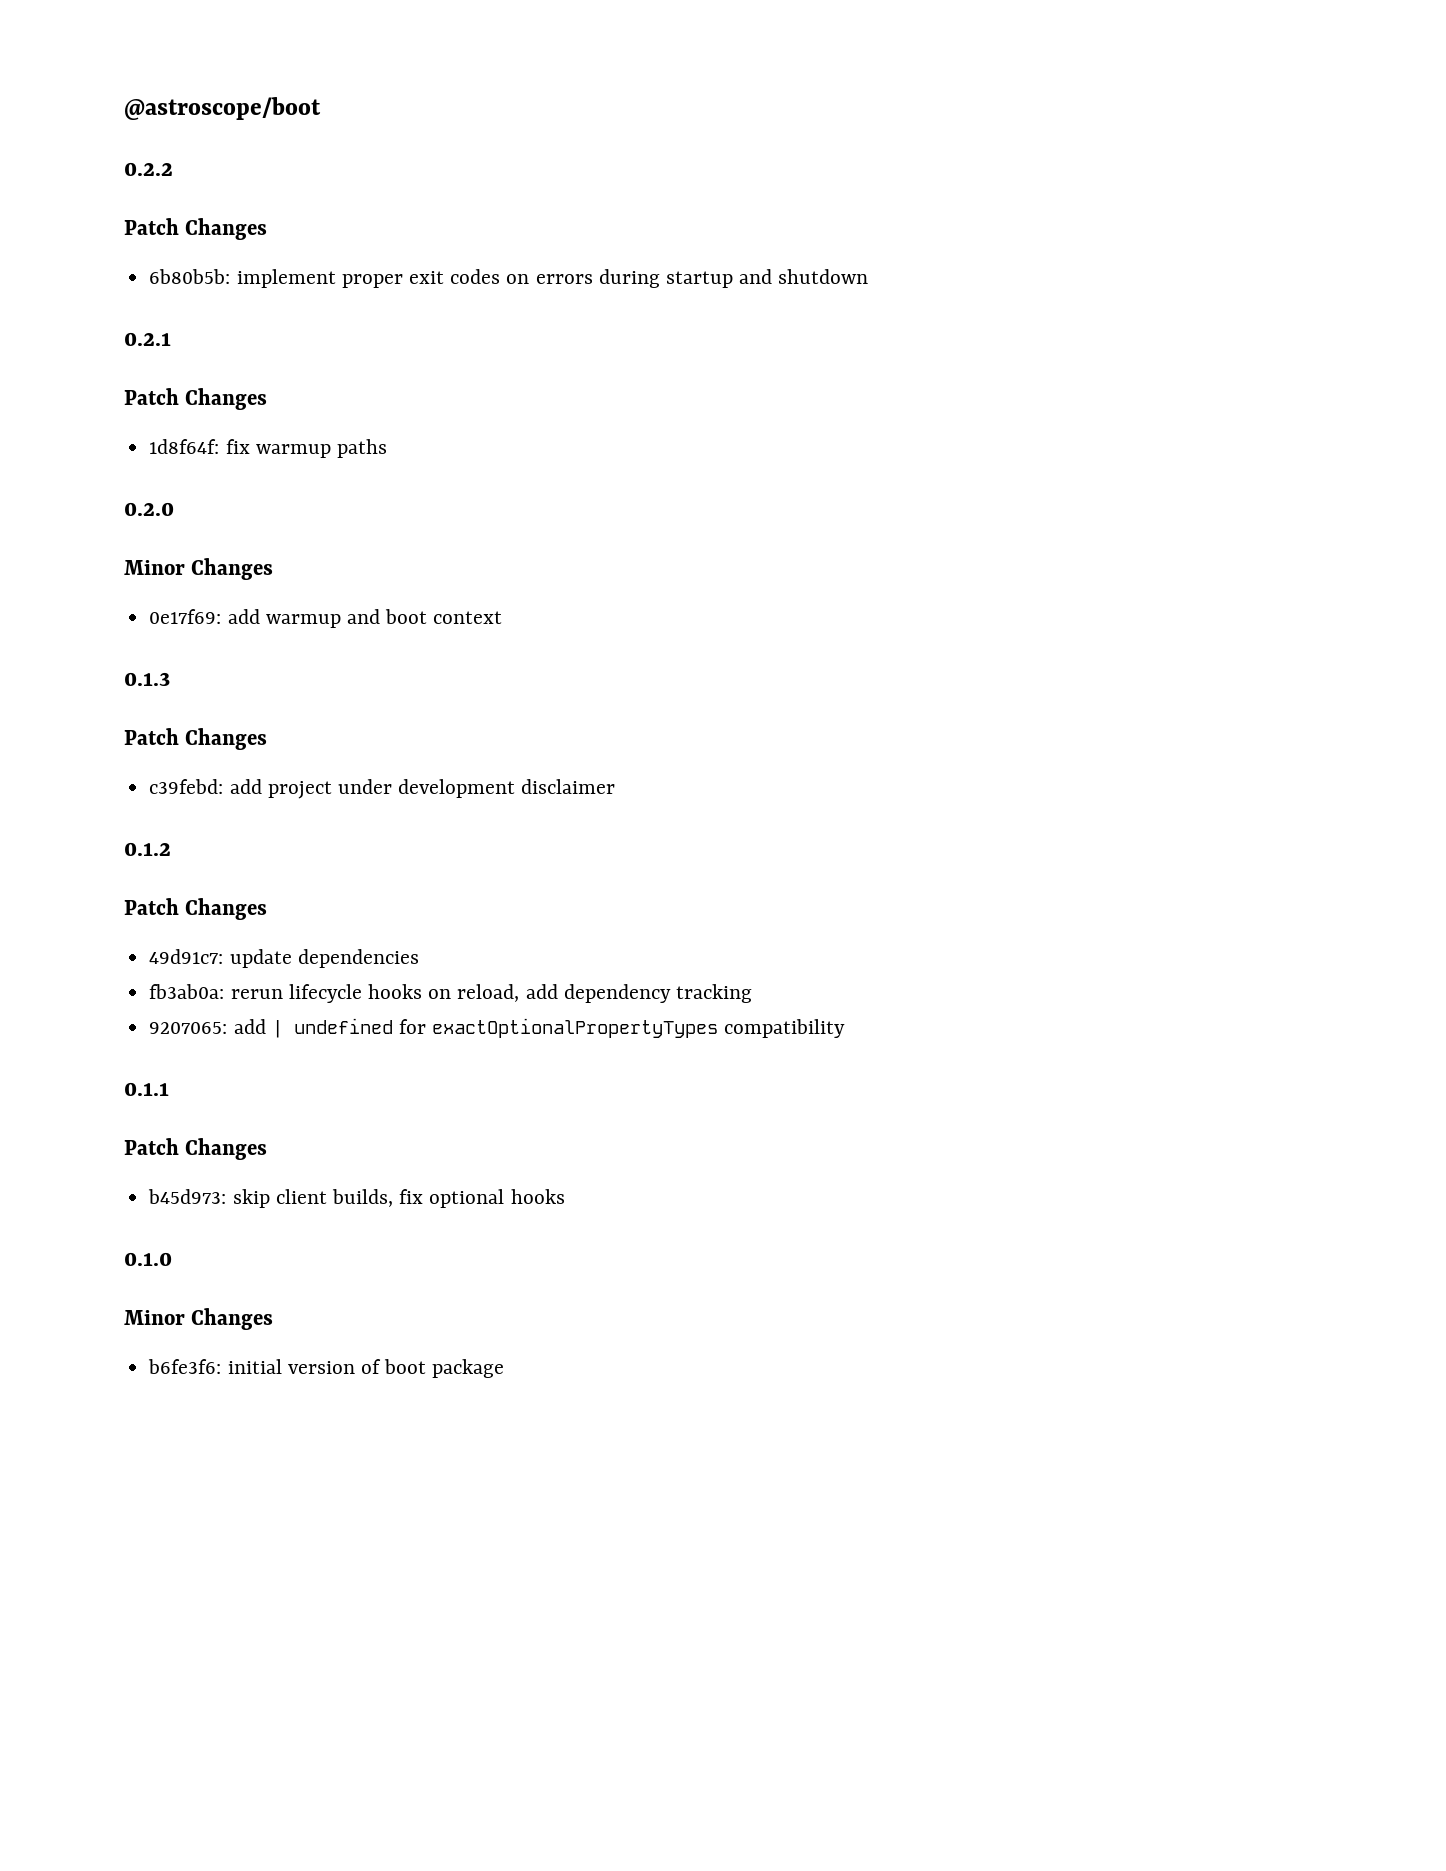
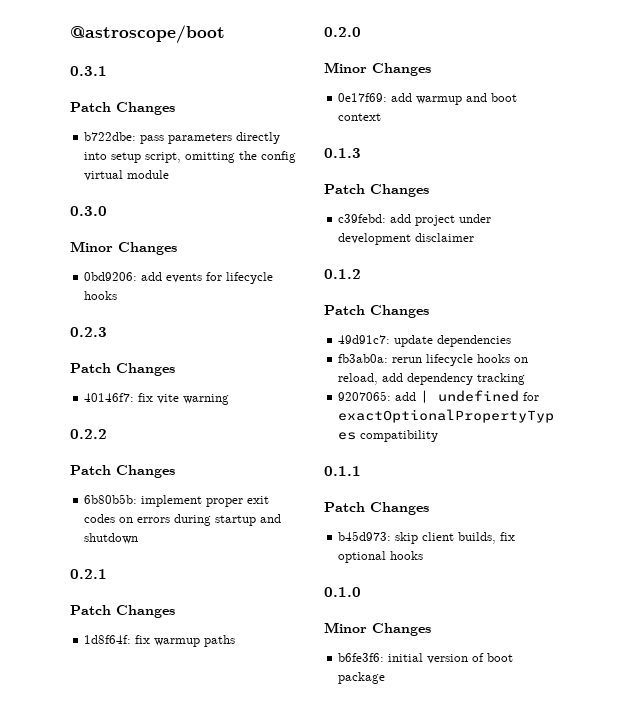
(321, 108) none -> [70,66,107,76] [70,102,175,115] [84,132,281,144] [84,151,297,163] [84,170,170,181] [70,206,107,216] [70,241,177,255] [84,272,274,284] [84,291,118,300] [70,327,107,337] [70,363,175,376] [84,393,230,405] // 0.3.1 // Patch Changes // b722dbe: pass parameters directly into setup script, omitting the config virtual module // 0.3.0 // Minor Changes // 0bd9206: add events for lifecycle hooks // 0.2.3 // Patch Changes // 40146f7: fix vite warning

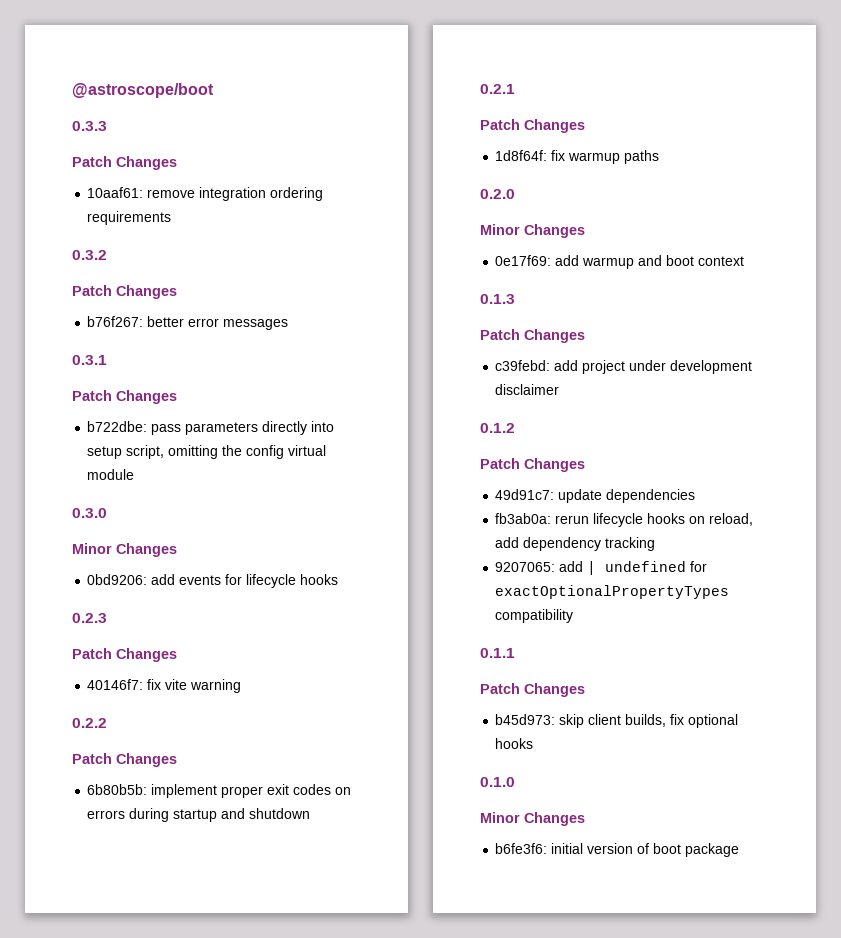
(225, 34) none -> [72,121,107,131] [72,156,177,170] [87,187,324,201] [87,211,172,225] [72,250,107,260] [72,285,177,299] [87,316,289,330] // 0.3.3 // Patch Changes // 10aaf61: remove integration ordering requirements // 0.3.2 // Patch Changes // b76f267: better error messages

